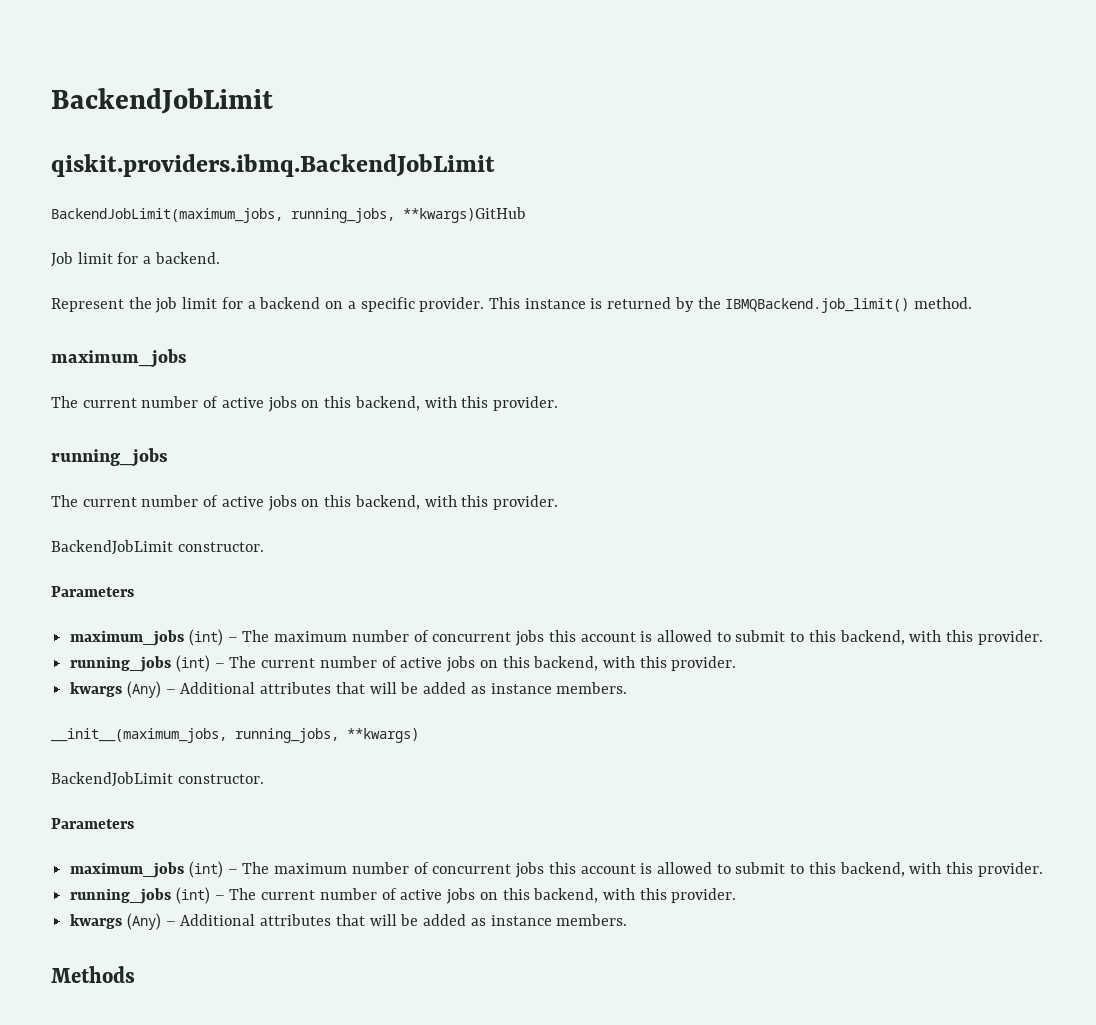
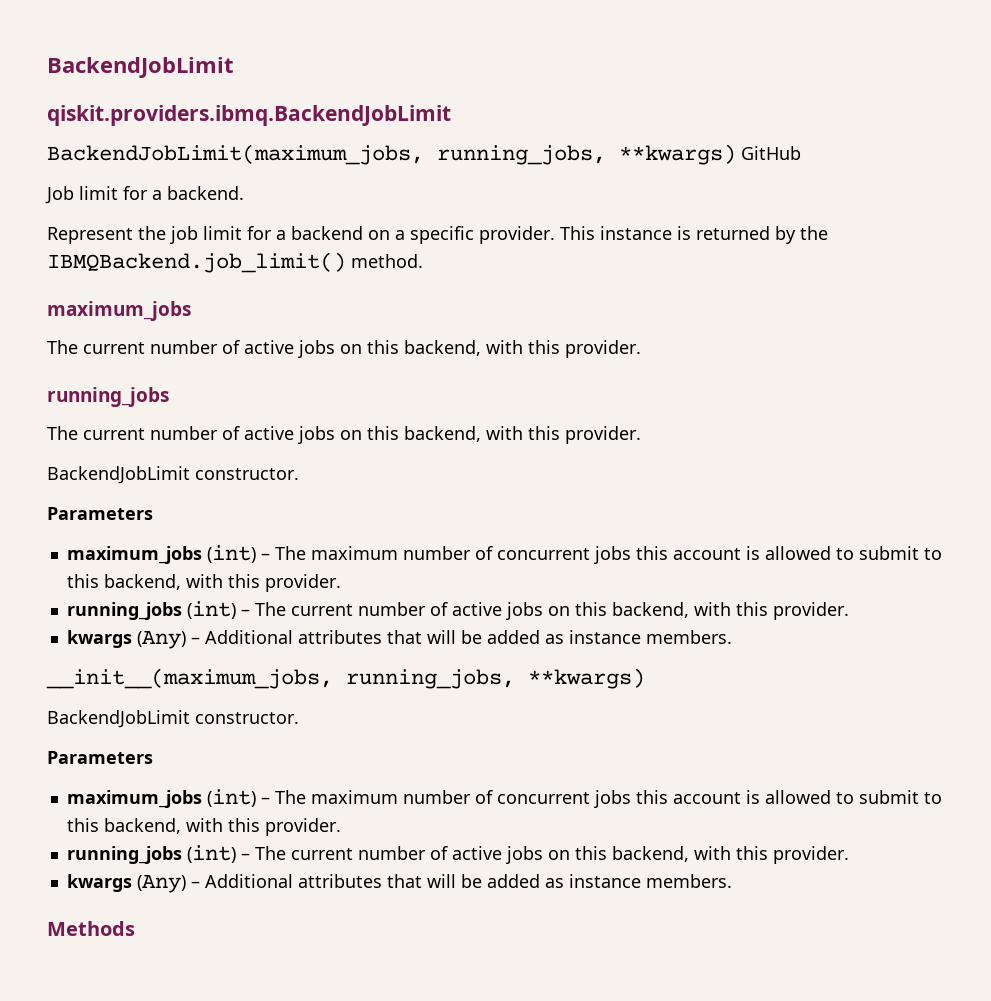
[403,207,526,223] **kwargs)GitHub -> [619,144,801,165] **kwargs) GitHub

